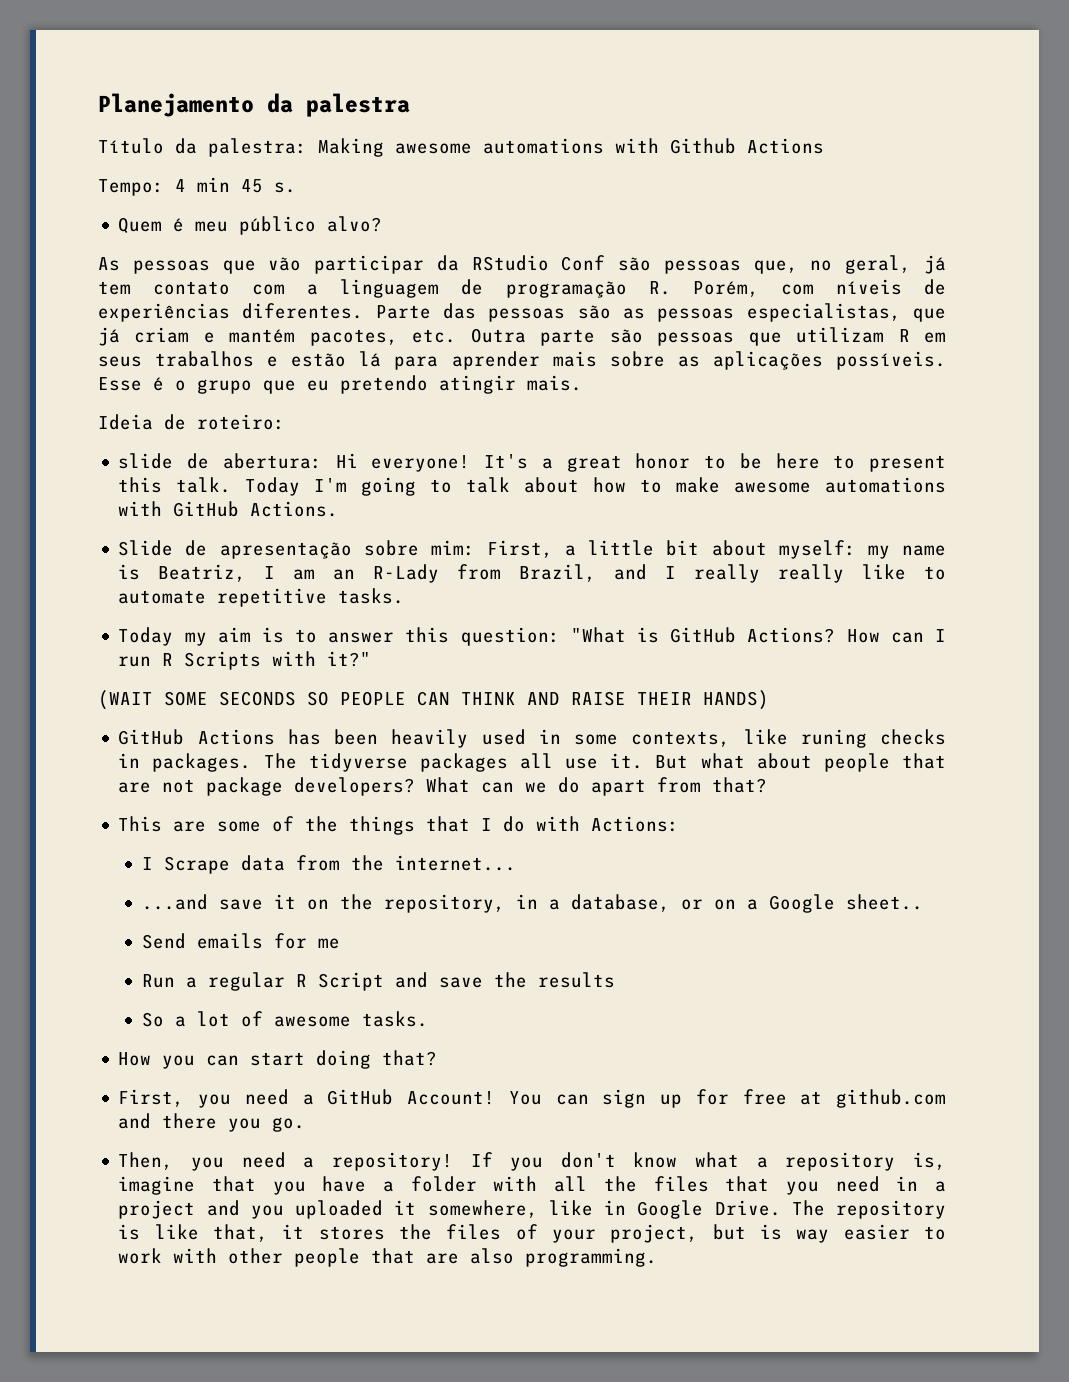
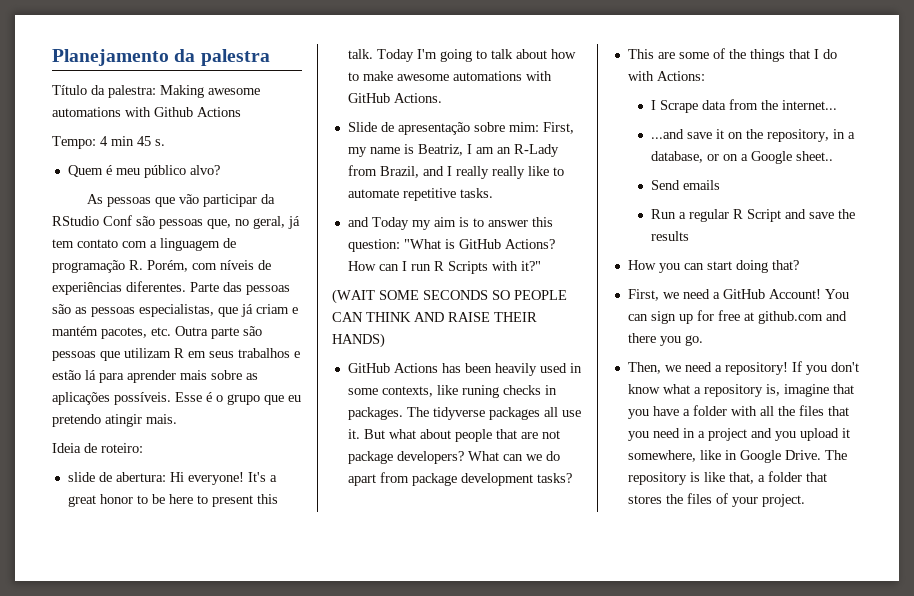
[565,540,856,559] a little bit about myself: -> (574, 128) none
(405, 596) none -> [347,217,369,227] and
[712,777,768,793] that? -> [411,473,572,486] package development tasks?
[273,933,340,949] for me -> (721, 185) none
[141,1011,428,1027] // So a lot of awesome tasks. -> (690, 236) none
[198,1094,232,1108] you -> [662,292,679,299] we
[190,1157,224,1171] you -> [664,365,681,372] we
[295,1200,384,1219] uploaded -> [799,428,839,441] upload
[282,1224,305,1239] it -> [757,471,827,482] a folder that
[610,1224,946,1243] [118,1248,658,1267] project, but is way easier to work with other people that are also programming. -> [761,494,805,507] project.

